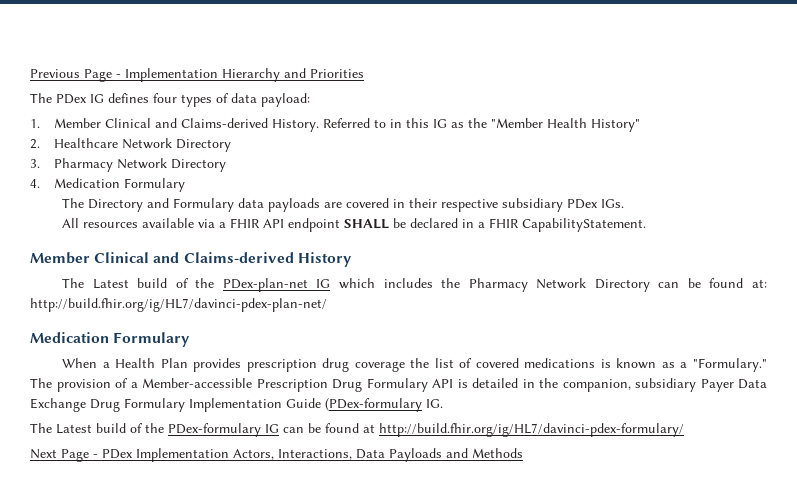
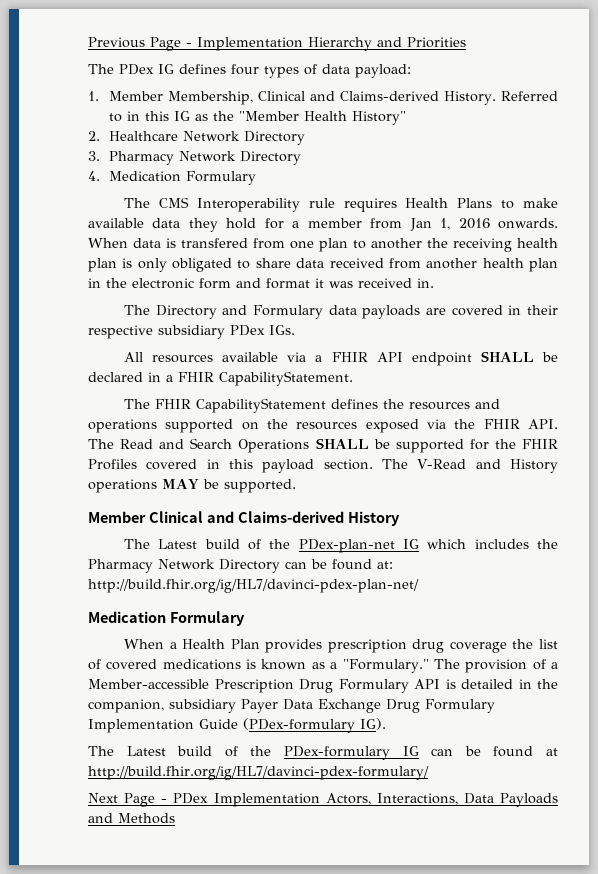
(101, 123) none -> [167,91,253,105] Membership,
(185, 185) none -> [124,197,559,212] [88,218,558,232] [88,238,558,252] [88,258,558,272] [88,278,434,289] // The CMS Interoperability rule requires Health Plans to make available data they hold for a member from Jan 1, 2016 onwards. When data is transfered from one plan to another the receiving health plan is only obligated to share data received from another health plan in the electronic form and format it was received in.
(647, 225) none -> [124,398,501,413] [88,419,558,433] [88,438,559,453] [88,459,558,473] [88,479,296,493] // The FHIR CapabilityStatement defines the resources and operations supported on the resources exposed via the FHIR API. The Read and Search Operations SHALL be supported for the FHIR Profiles covered in this payload section. The V-Read and History operations MAY be supported.
[426,399,443,408] IG. -> [360,718,386,730] IG).

